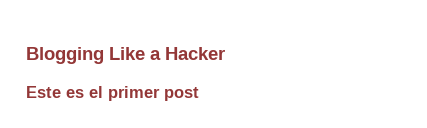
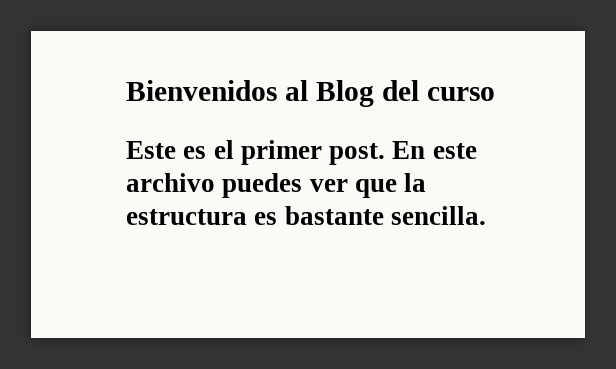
[26,47,225,64] Blogging Like a Hacker -> [126,80,495,107] Bienvenidos al Blog del curso
[164,87,199,101] post -> [329,141,477,165] [126,173,427,198] [126,206,486,225] post. En este archivo puedes ver que la estructura es bastante sencilla.

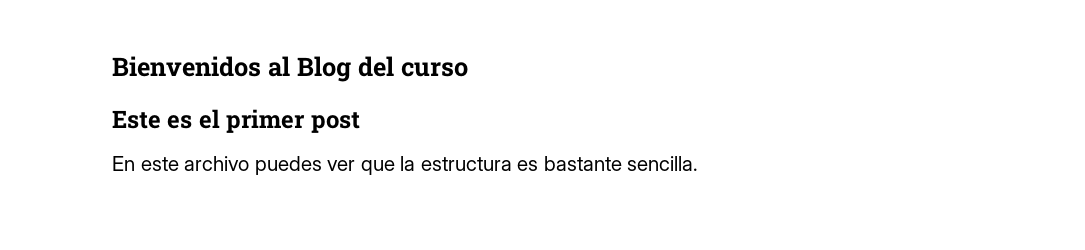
[329,143,386,165] post. -> [310,112,360,133] post //

